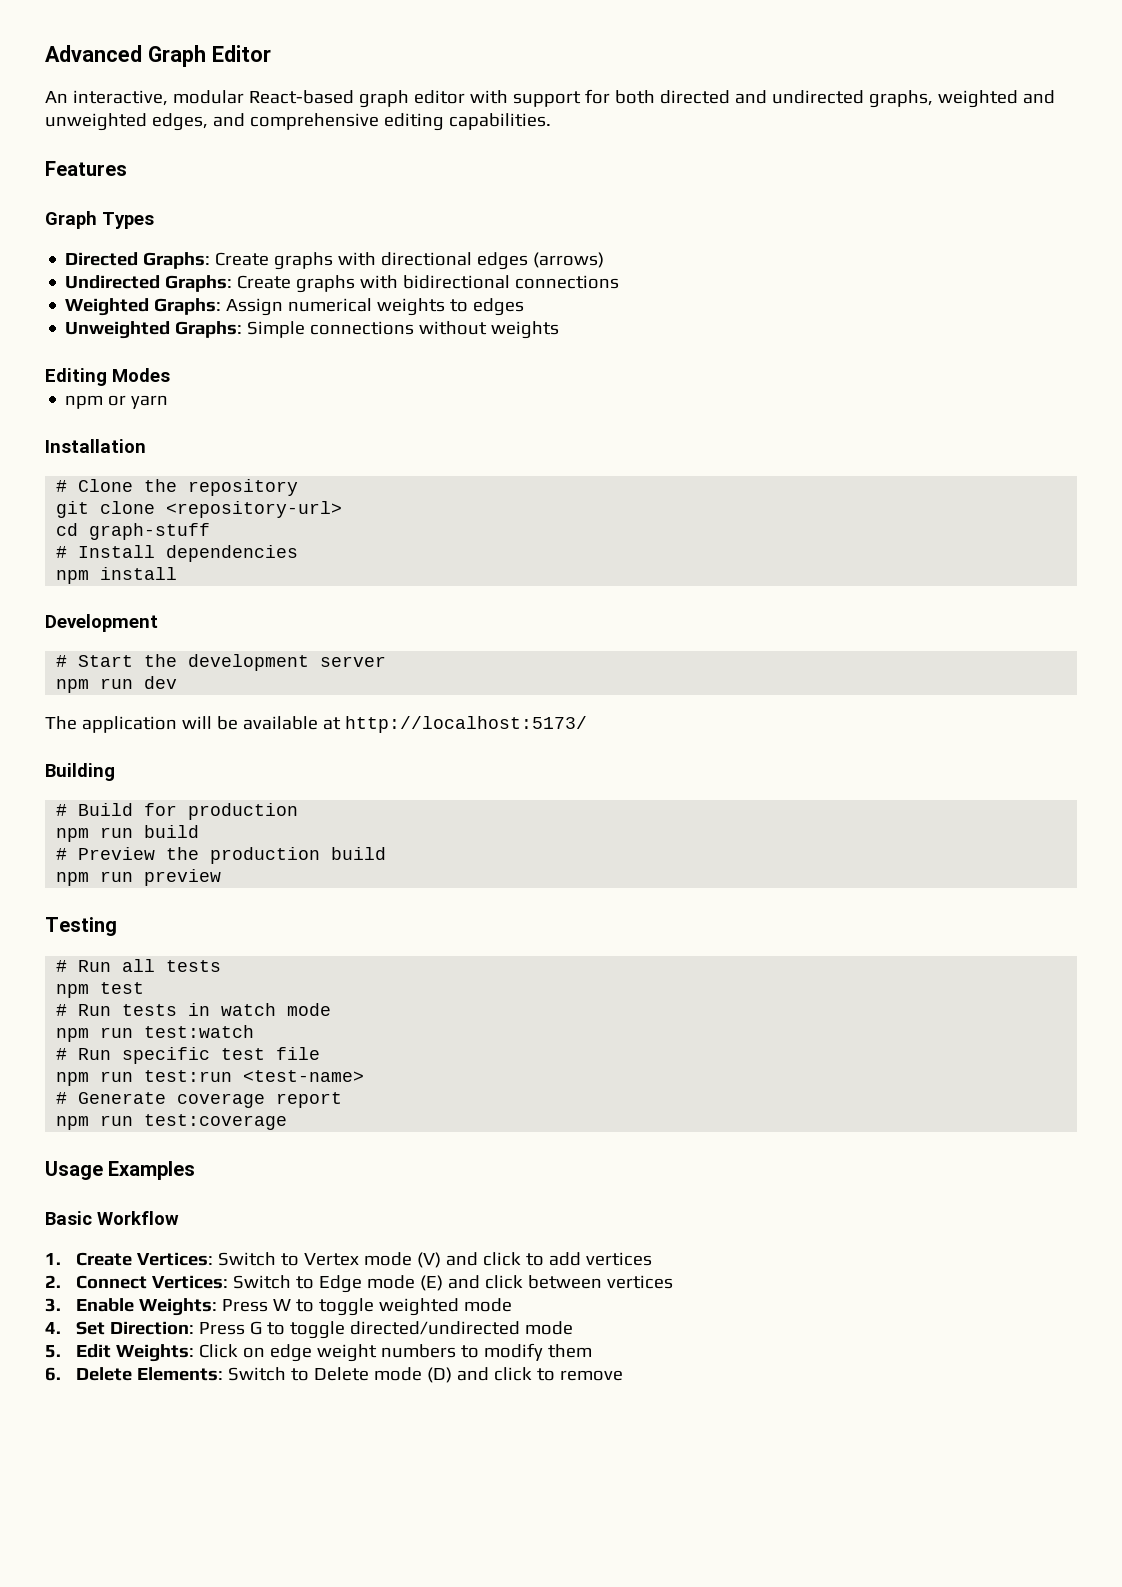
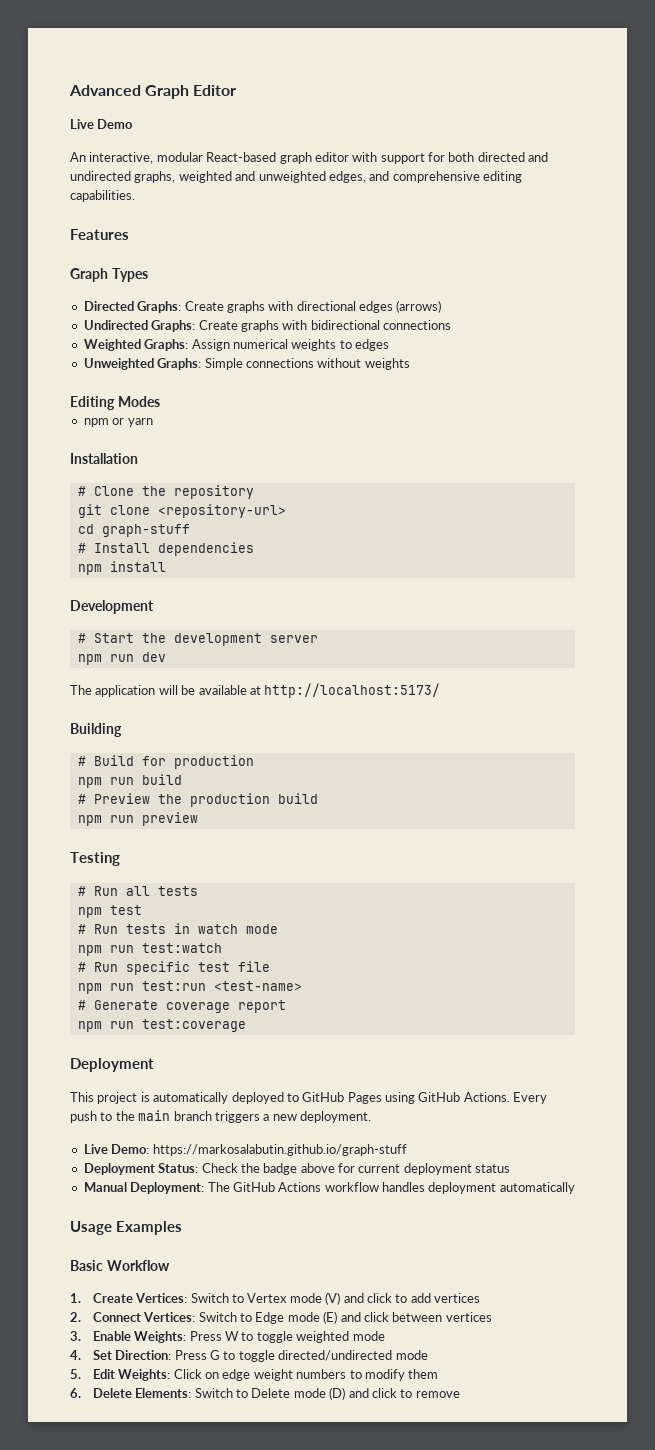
(271, 53) none -> [70,119,134,129] // Live Demo
(288, 1122) none -> [70,1058,154,1072] [70,1092,548,1104] [70,1110,371,1123] [83,1144,407,1156] [83,1163,511,1175] [83,1182,575,1194] // Deployment // This project is automatically deployed to GitHub Pages using GitHub Actions. Every push to the main branch triggers a new deployment. // Live Demo: https://markosalabutin.github.io/graph-stuff // Deployment Status: Check the badge above for current deployment status // Manual Deployment: The GitHub Actions workflow handles deployment automatically

